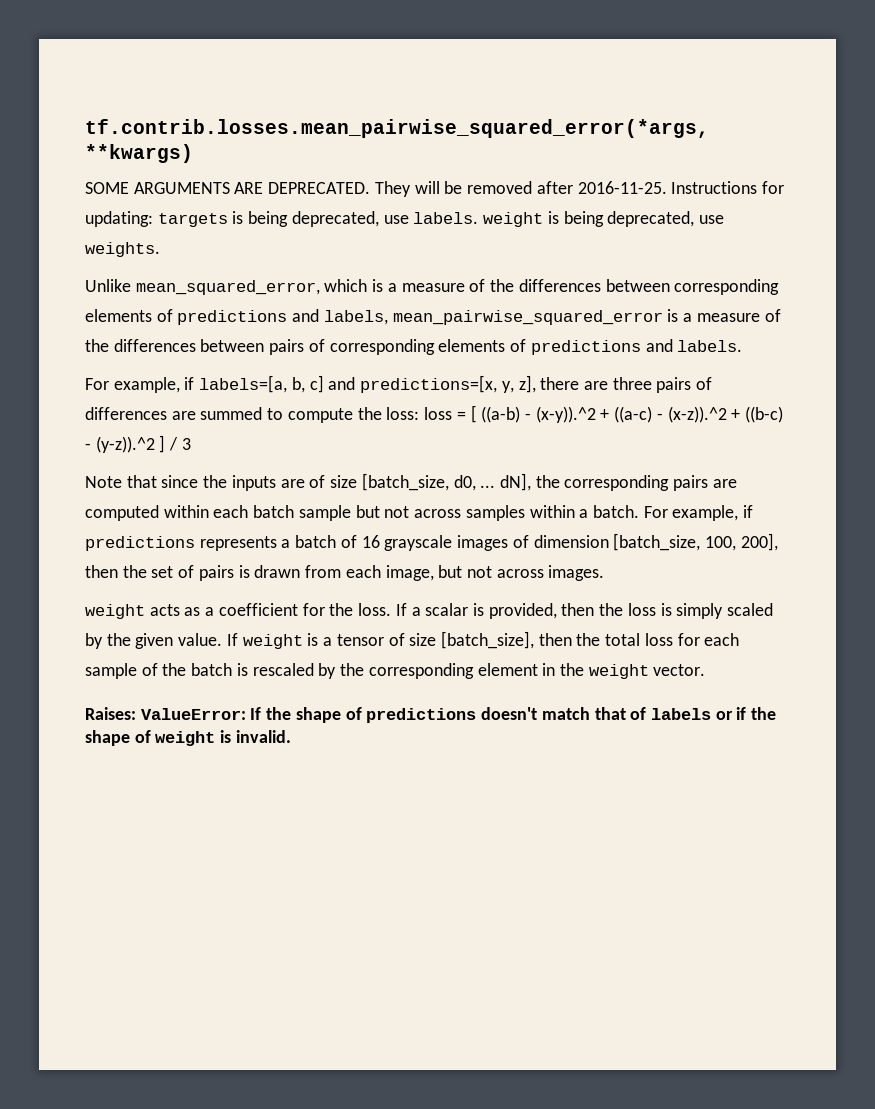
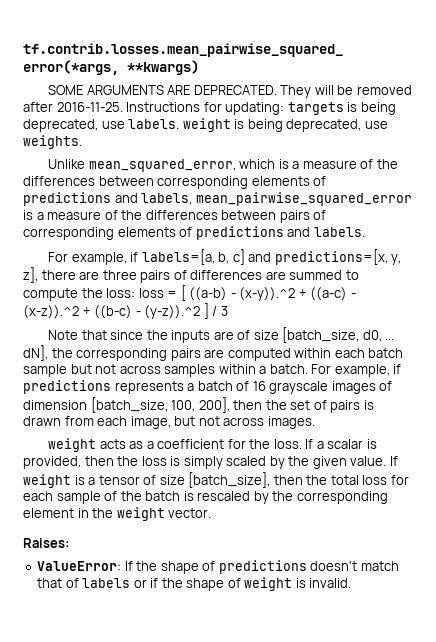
(136, 713) none -> (69, 543) //

